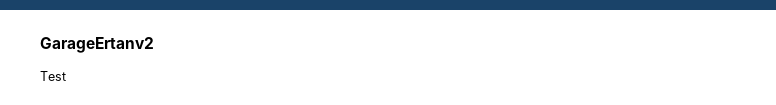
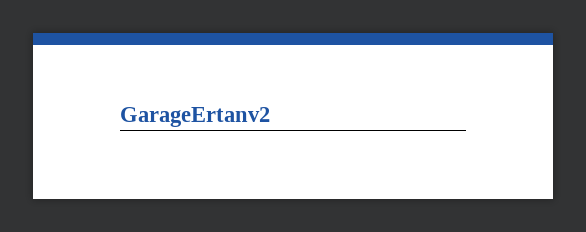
[40,71,66,81] // Test -> (270, 117) none

